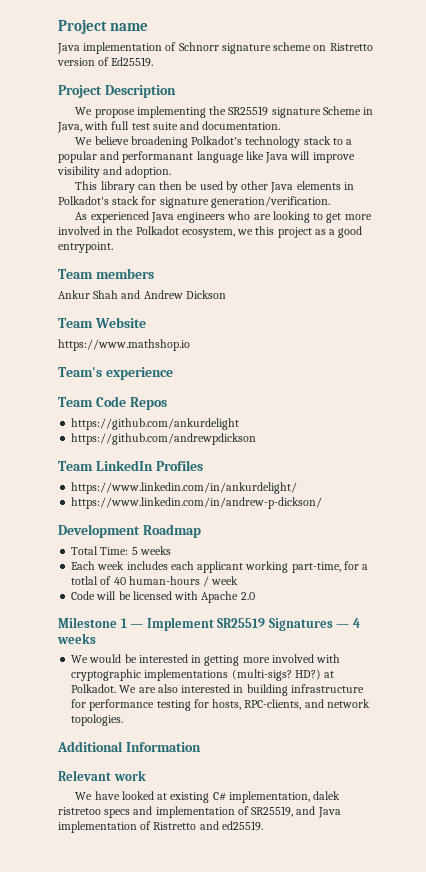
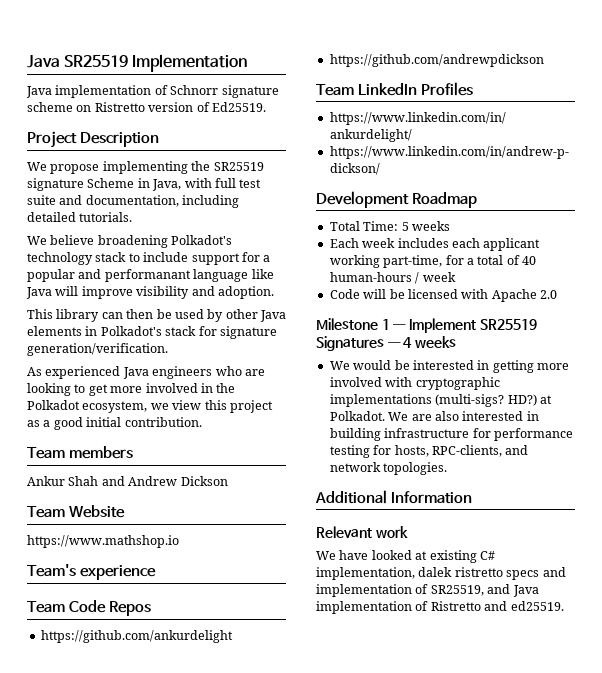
[58,19,149,34] Project name -> [27,54,248,72] Java SR25519 Implementation
[202,121,281,130] documentation. -> [85,195,240,208] [27,212,133,222] documentation, including detailed tutorials.
(343, 141) none -> [143,252,260,265] include support for
(254, 232) none -> [172,400,202,410] view
[58,242,113,253] entrypoint. -> [86,417,202,427] initial contribution.
[71,576,99,585] totlal -> [477,255,504,265] total
[58,807,101,815] ristretoo -> [454,567,503,577] ristretto

